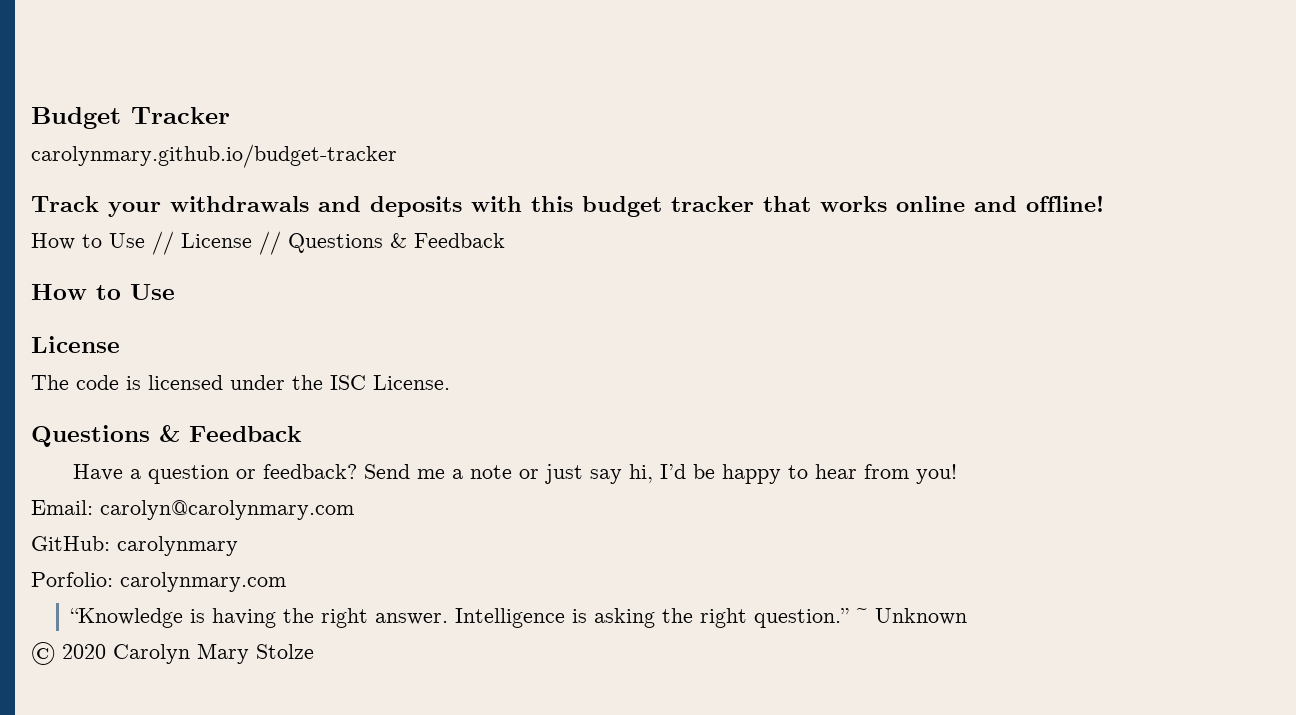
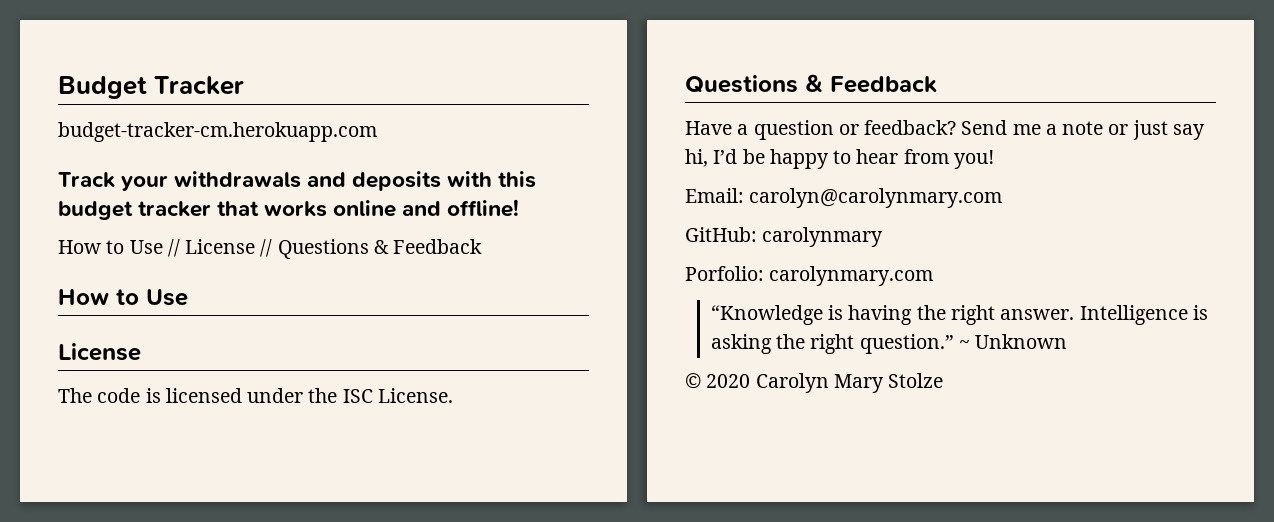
[31,144,397,168] carolynmary.github.io/budget-tracker -> [58,122,377,142] budget-tracker-cm.herokuapp.com

